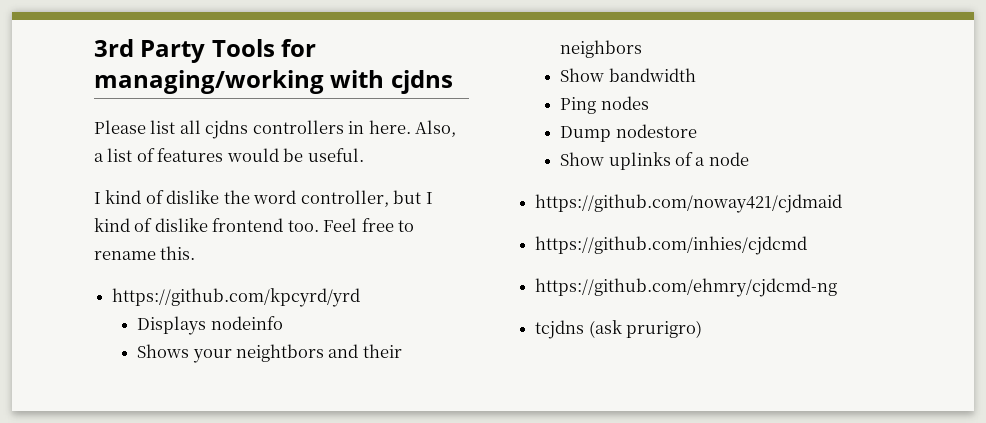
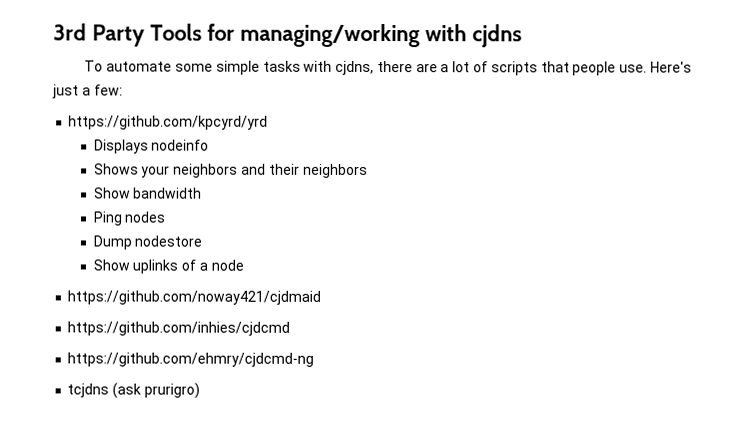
[94,120,457,139] [94,148,364,162] [94,190,433,207] [94,218,415,232] [94,246,196,260] Please list all cjdns controllers in here. Also, a list of features would be useful. // I kind of dislike the word controller, but I kind of dislike frontend too. Feel free to rename this. -> [84,60,692,76] [52,84,123,99] To automate some simple tasks with cjdns, there are a lot of scripts that people use. Here's just a few:
[235,344,324,362] neightbors -> [173,163,239,178] neighbors

